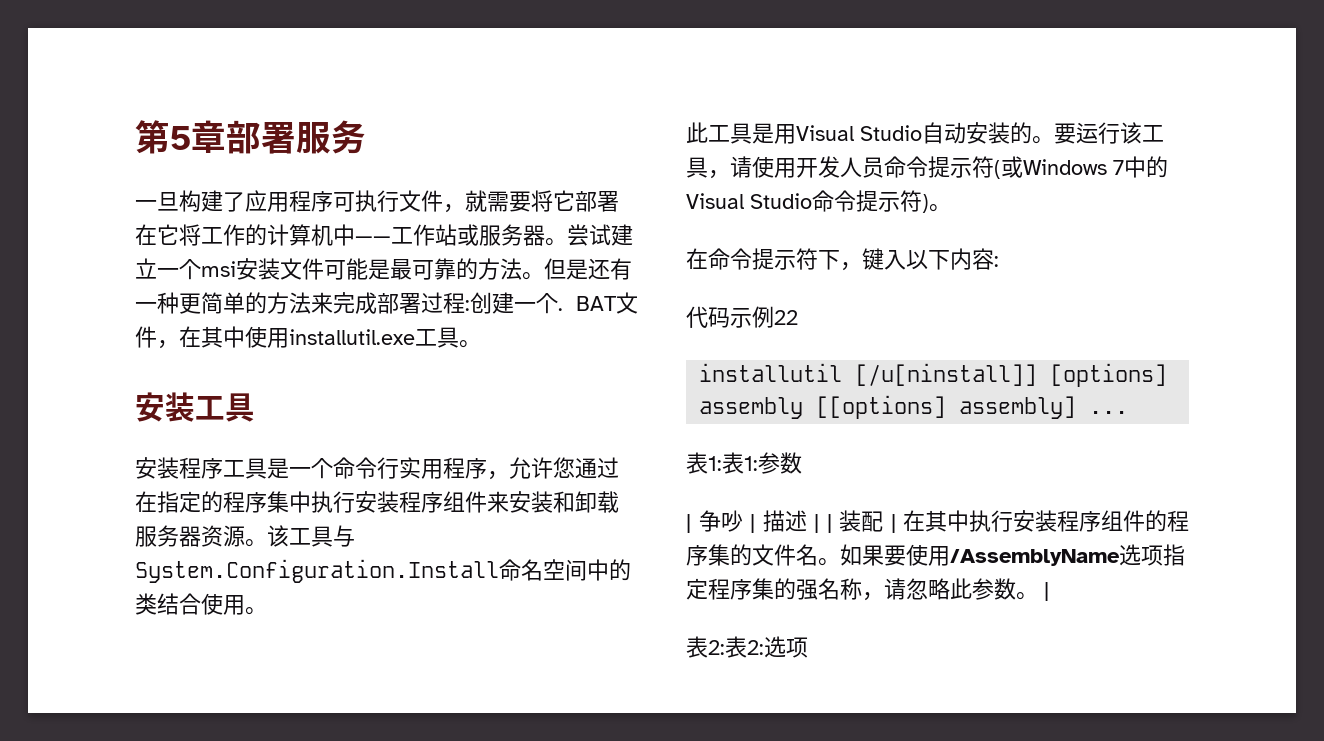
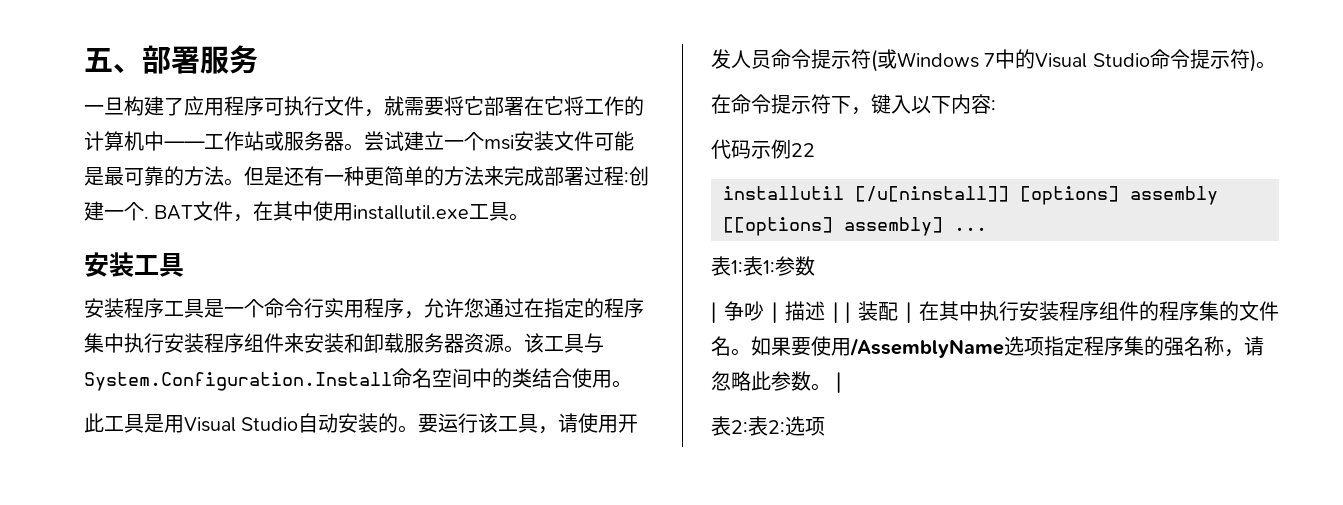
[135,120,226,154] 第5章 -> [84,48,142,73] 五、

